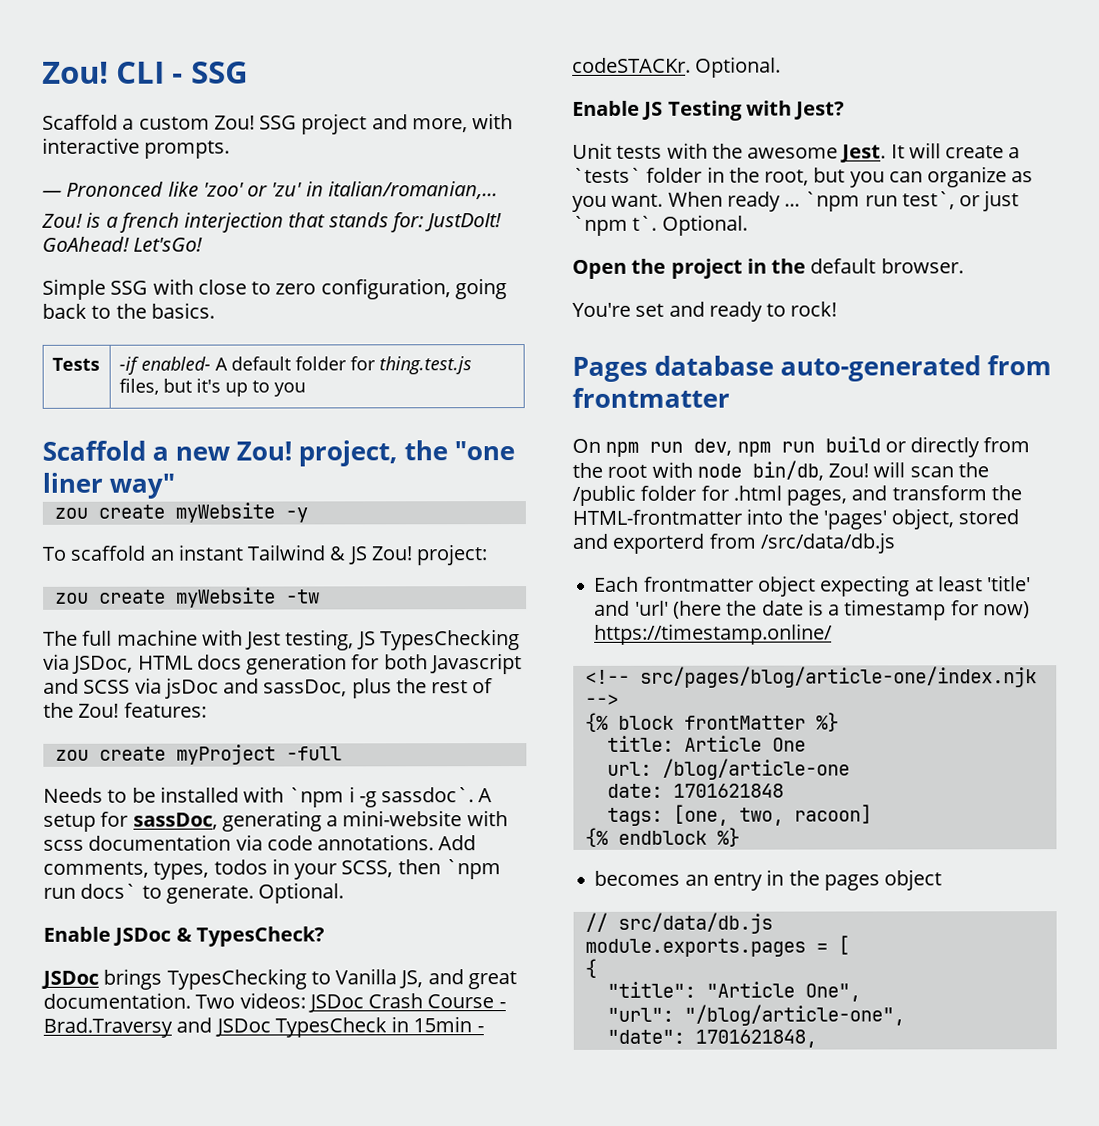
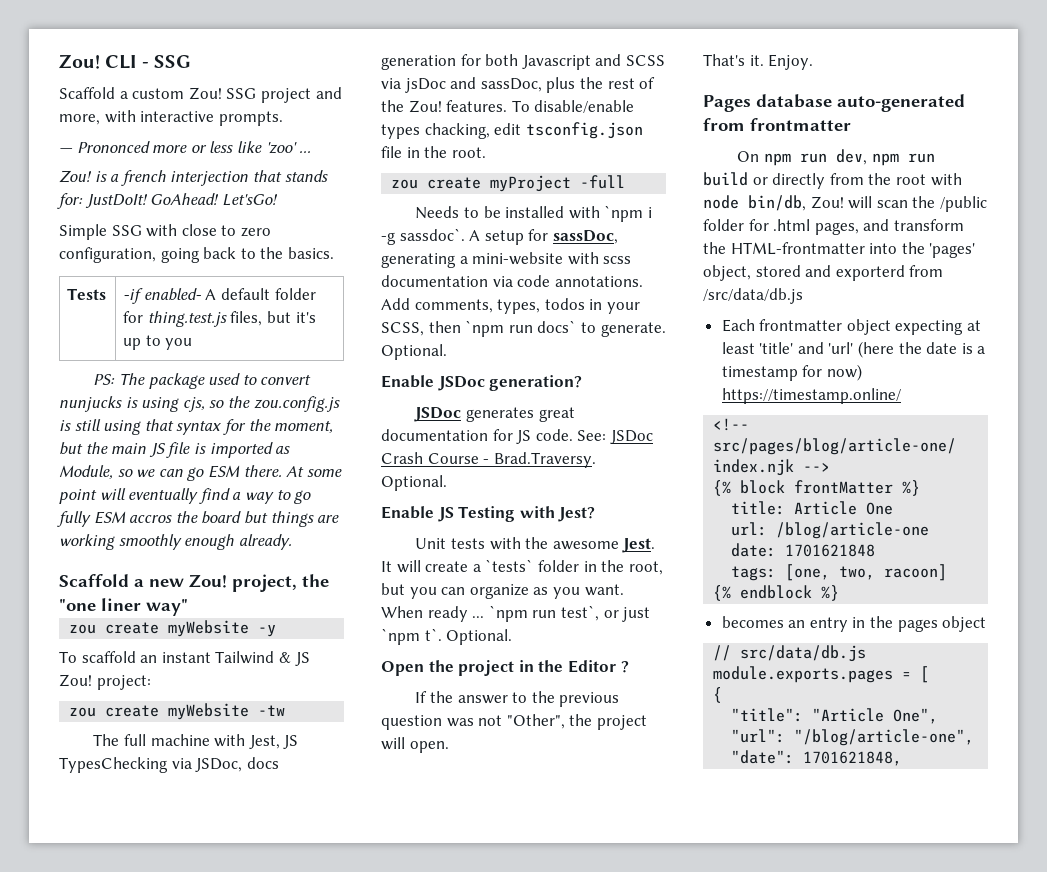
[167,181,498,200] like 'zoo' or 'zu' in italian/romanian,... -> [152,141,312,154] more or less like 'zoo' ...
(306, 389) none -> [93,373,312,389] [59,396,340,412] [59,419,334,435] [59,442,291,458] [59,465,342,481] [59,488,312,504] [57,511,340,527] [59,534,292,550] // PS: The package used to convert nunjucks is using cjs, so the zou.config.js is still using that syntax for the moment, but the main JS file is imported as Module, so we can go ESM there. At some point will eventually find a way to go fully ESM accros the board but things are working smoothly enough already.
[245,629,355,651] Jest testing, -> [248,735,280,749] Jest,
[137,655,193,670] HTML -> (243, 765) none
[123,702,207,718] features: -> [446,100,635,113] [381,122,643,139] [381,146,486,158] features. To disable/enable types chacking, edit tsconfig.json file in the root.
[175,926,325,947] [41,968,517,990] [43,992,506,1013] [43,1016,484,1038] [572,57,691,73] & TypesCheck? // JSDoc brings TypesChecking to Vanilla JS, and great documentation. Two videos: JSDoc Crash Course - Brad.Traversy and JSDoc TypesCheck in 15min - codeSTACKr. -> [489,375,583,391] [414,407,575,422] [381,429,653,444] [381,452,596,468] generation? // JSDoc generates great documentation for JS code. See: JSDoc Crash Course - Brad.Traversy.
[810,258,964,274] [572,301,838,322] default browser. // You're set and ready to rock! -> [567,660,629,673] [415,691,620,707] [381,714,647,730] [381,737,449,753] [703,54,814,70] Editor ? // If the answer to the previous question was not "Other", the project will open. // That's it. Enjoy.

